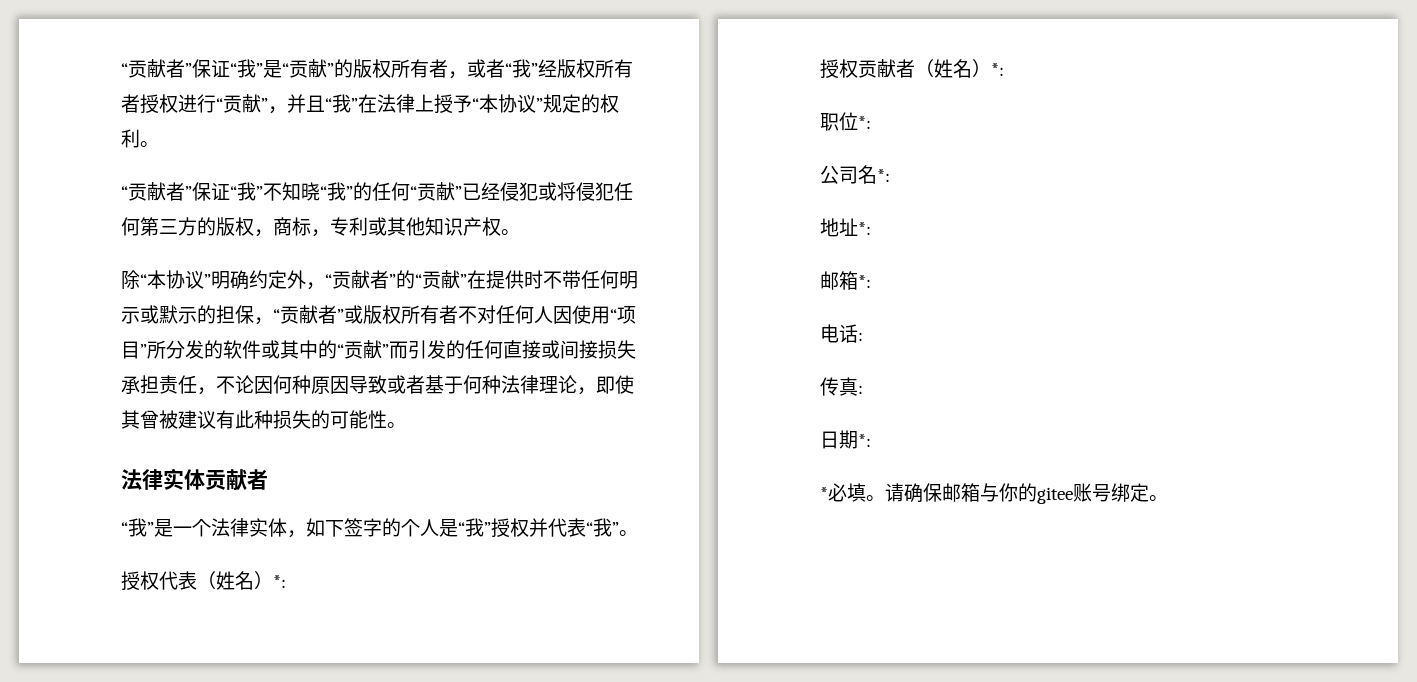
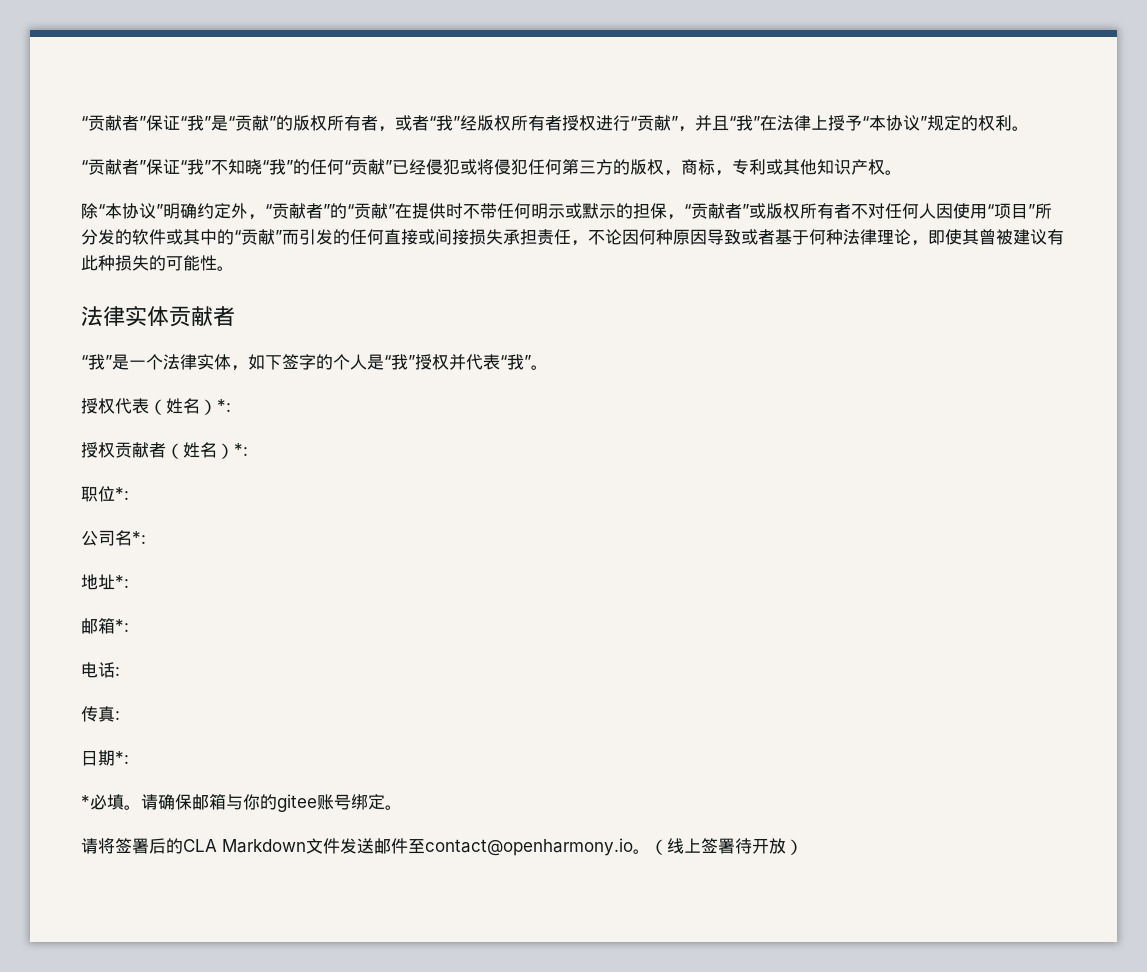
(1168, 498) none -> [81,838,803,856] // 请将签署后的CLA Markdown文件发送邮件至contact@openharmony.io。（线上签署待开放）

